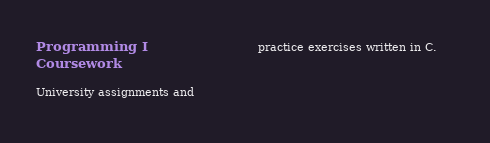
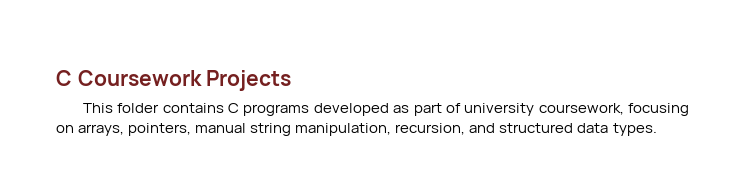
[36,41,148,54] Programming I -> [56,70,72,86] C
[36,87,194,98] [258,43,437,53] // University assignments and practice exercises written in C. -> [206,70,292,91] [82,103,690,116] [56,123,657,136] Projects // This folder contains C programs developed as part of university coursework, focusing on arrays, pointers, manual string manipulation, recursion, and structured data types.

